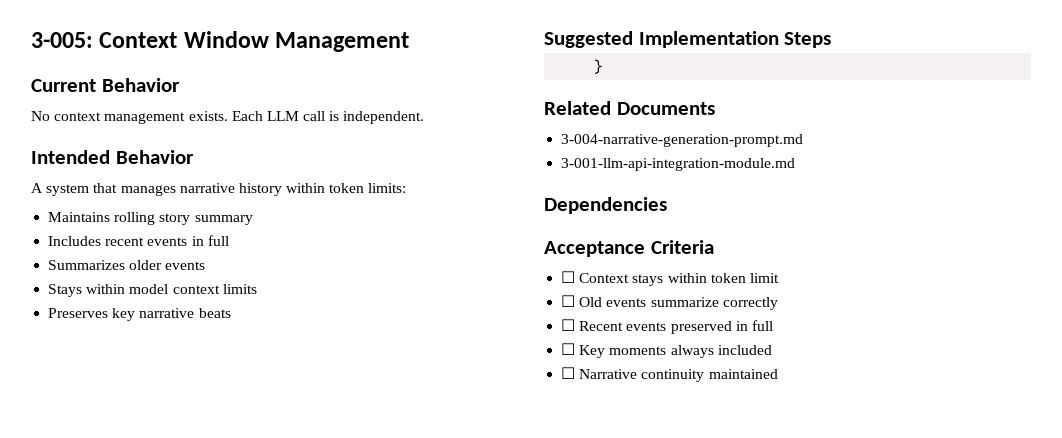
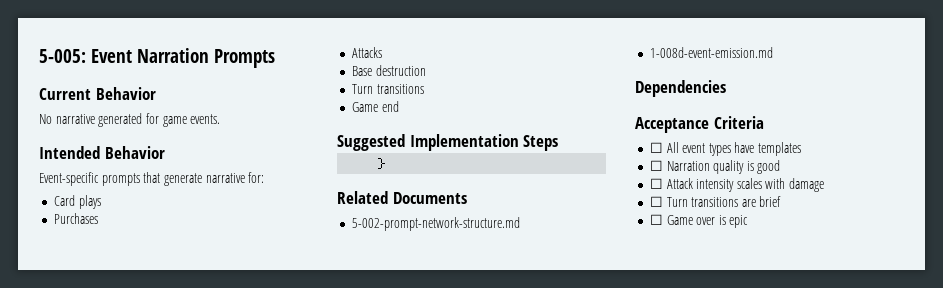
[31,31,410,52] 3-005: Context Window Management -> [39,48,276,68] 5-005: Event Narration Prompts
[54,111,425,124] [31,150,194,164] [31,183,407,196] [48,212,253,225] [48,235,229,246] [48,260,206,270] [48,284,257,297] [48,308,231,321] context management exists. Each LLM call is independent. // Intended Behavior // A system that manages narrative history within token limits: // Maintains rolling story summary // Includes recent events in full // Summarizes older events // Stays within model context limits // Preserves key narrative beats -> [55,113,221,127] [39,146,165,159] [39,172,265,186] [53,195,101,209] [53,213,98,224] [351,47,382,58] [351,65,426,76] [351,84,424,94] [351,101,399,112] narrative generated for game events. // Intended Behavior // Event-specific prompts that generate narrative for: // Card plays // Purchases // Attacks // Base destruction // Turn transitions // Game end
[561,134,804,147] [561,158,796,171] 3-004-narrative-generation-prompt.md // 3-001-llm-api-integration-module.md -> [351,217,520,231] [649,47,773,58] 5-002-prompt-network-structure.md // 1-008d-event-emission.md
[579,273,779,286] [561,295,778,310] [561,319,773,334] [561,343,772,358] [561,367,778,382] Context stays within token limit // ☐ Old events summarize correctly // ☐ Recent events preserved in full // ☐ Key moments always included // ☐ Narrative continuity maintained -> [666,142,802,156] [649,160,781,174] [649,178,825,192] [649,196,782,207] [649,214,749,228] All event types have templates // ☐ Narration quality is good // ☐ Attack intensity scales with damage // ☐ Turn transitions are brief // ☐ Game over is epic

